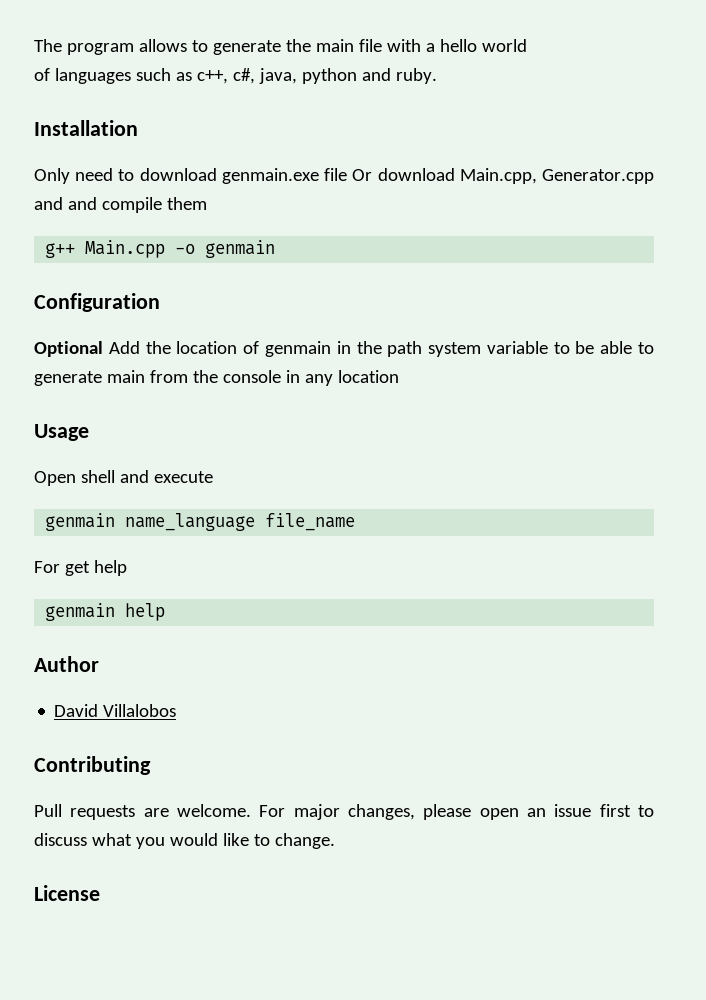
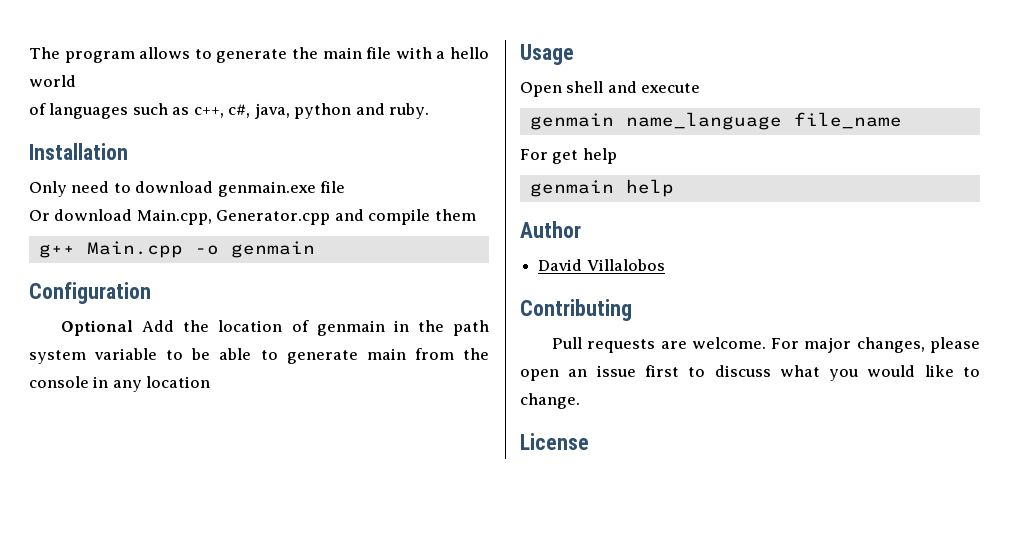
(348, 174) none -> (346, 187) //
[67,197,97,210] and -> (364, 215) none

